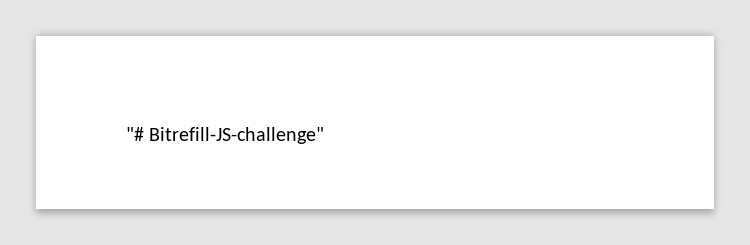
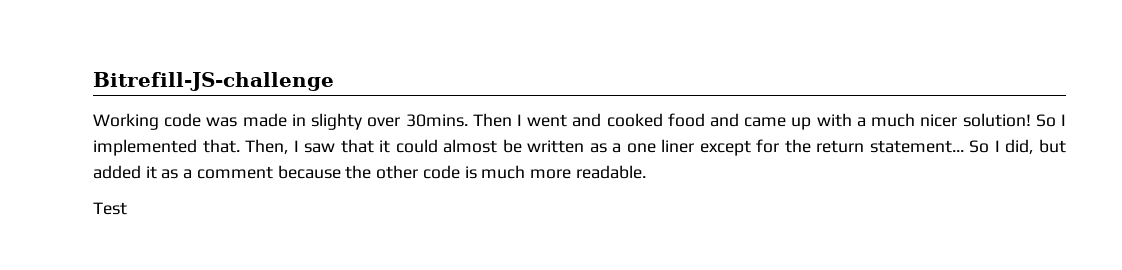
[126,127,325,144] "# Bitrefill-JS-challenge" -> [93,72,334,91] [93,113,1067,130] [93,139,1066,156] [93,165,646,179] [93,202,127,215] Bitrefill-JS-challenge // Working code was made in slighty over 30mins. Then I went and cooked food and came up with a much nicer solution! So I implemented that. Then, I saw that it could almost be written as a one liner except for the return statement... So I did, but added it as a comment because the other code is much more readable. // Test

